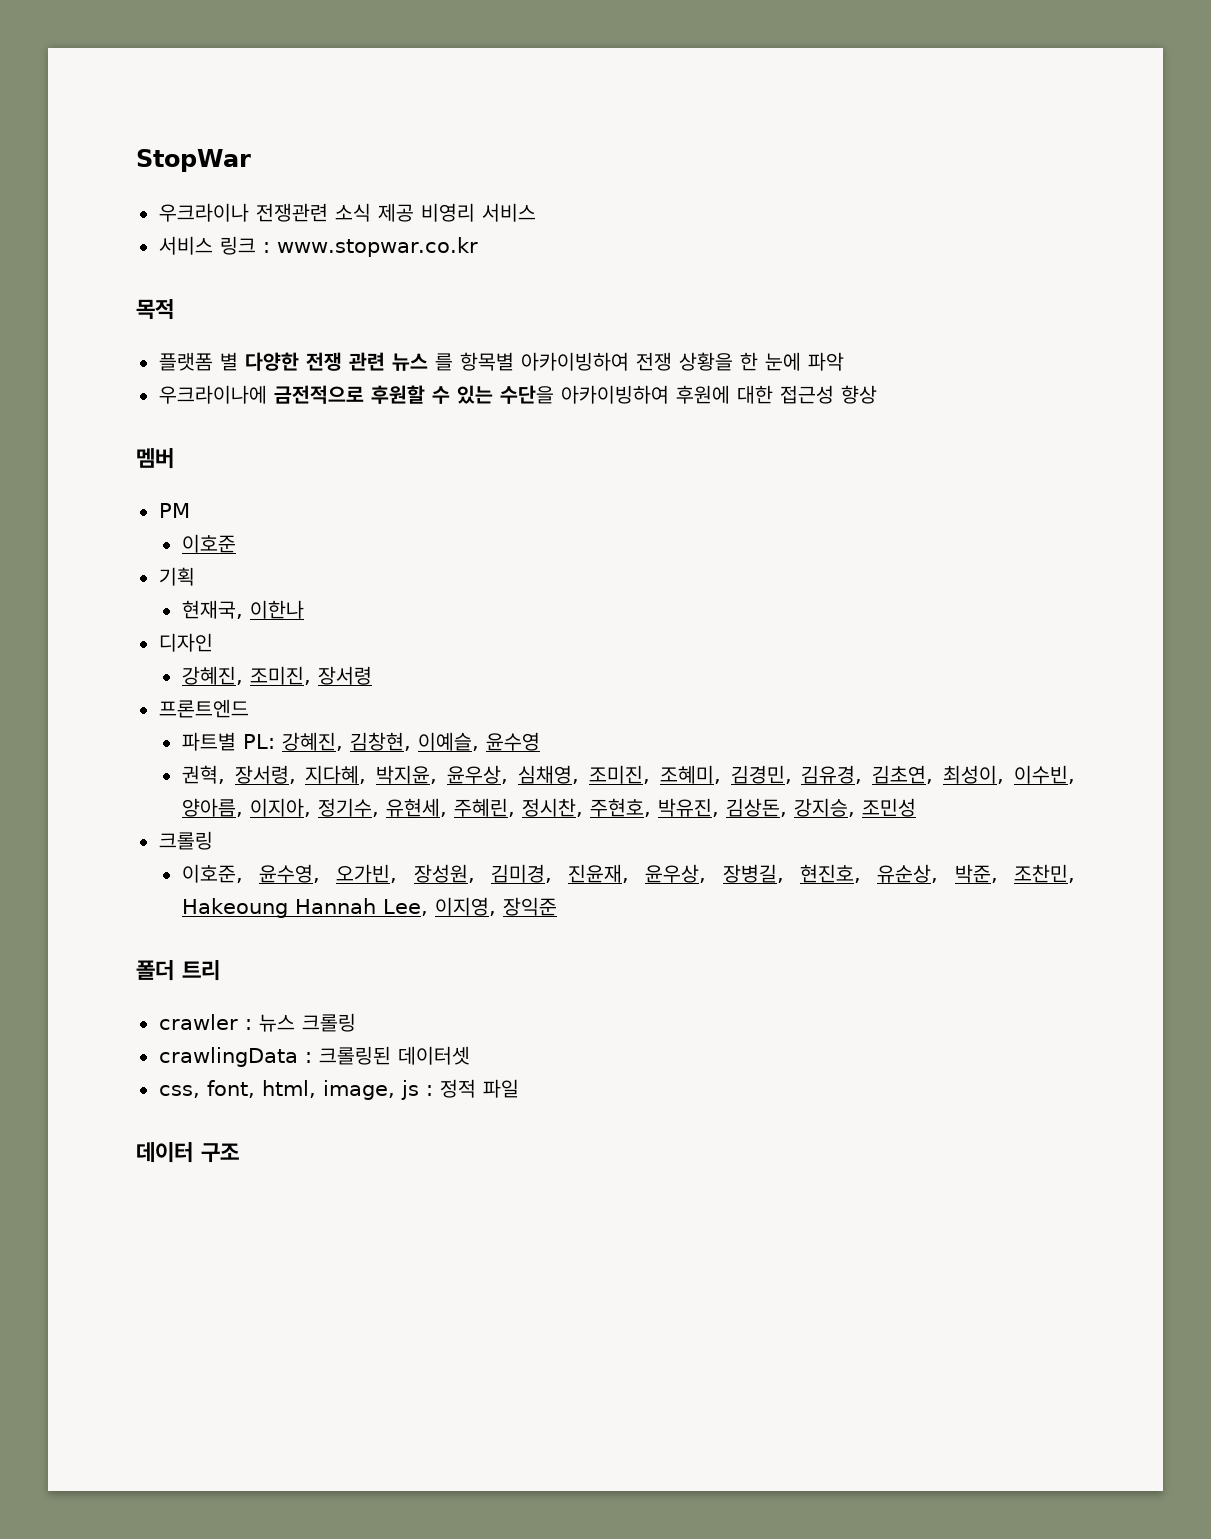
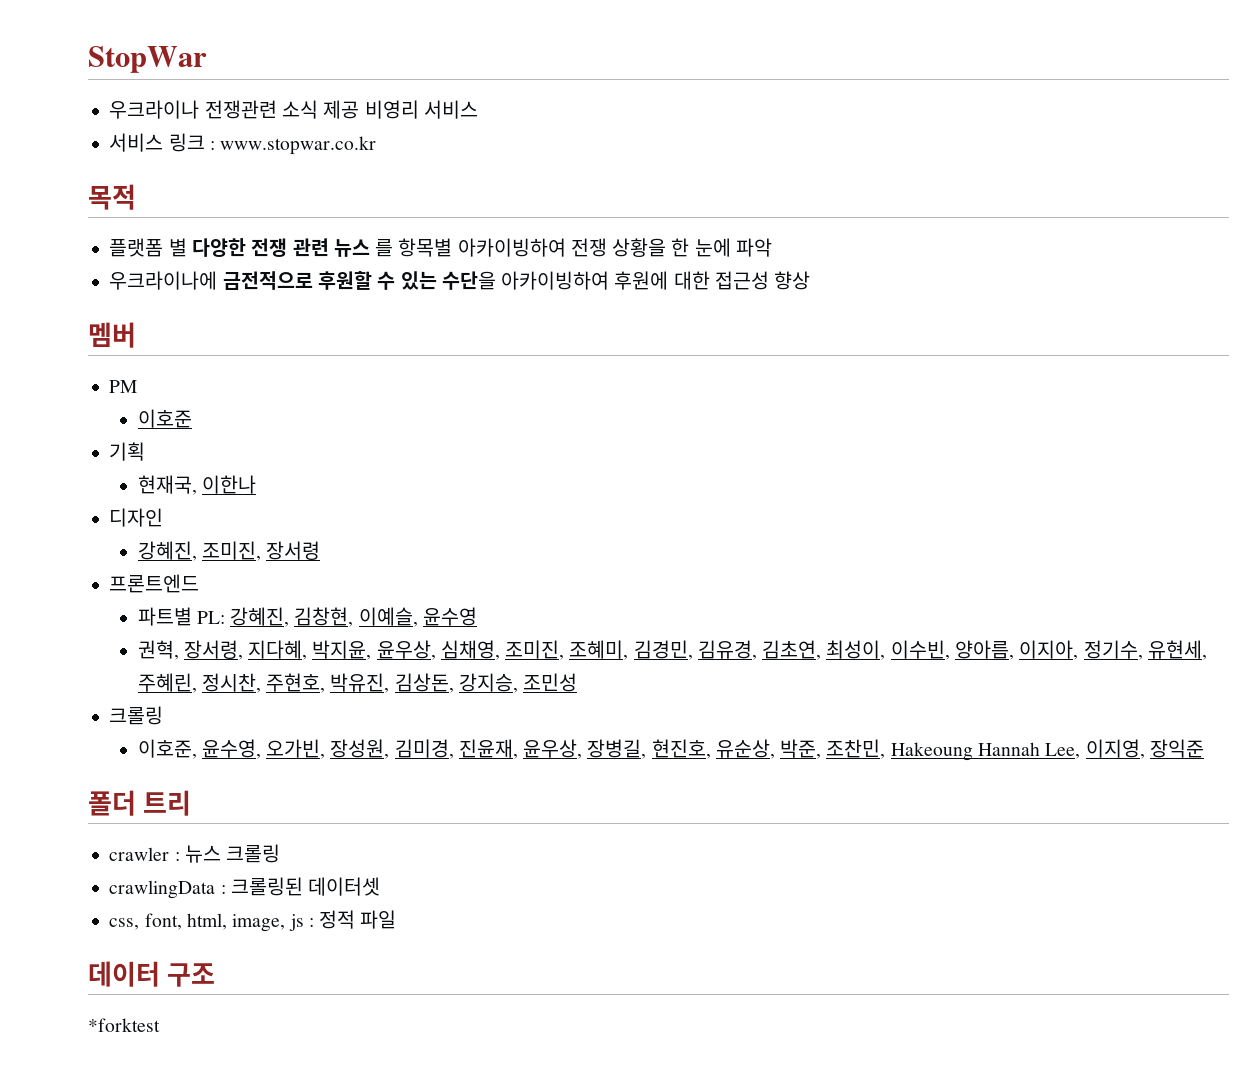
(239, 1153) none -> [88,1018,160,1032] // *forktest

